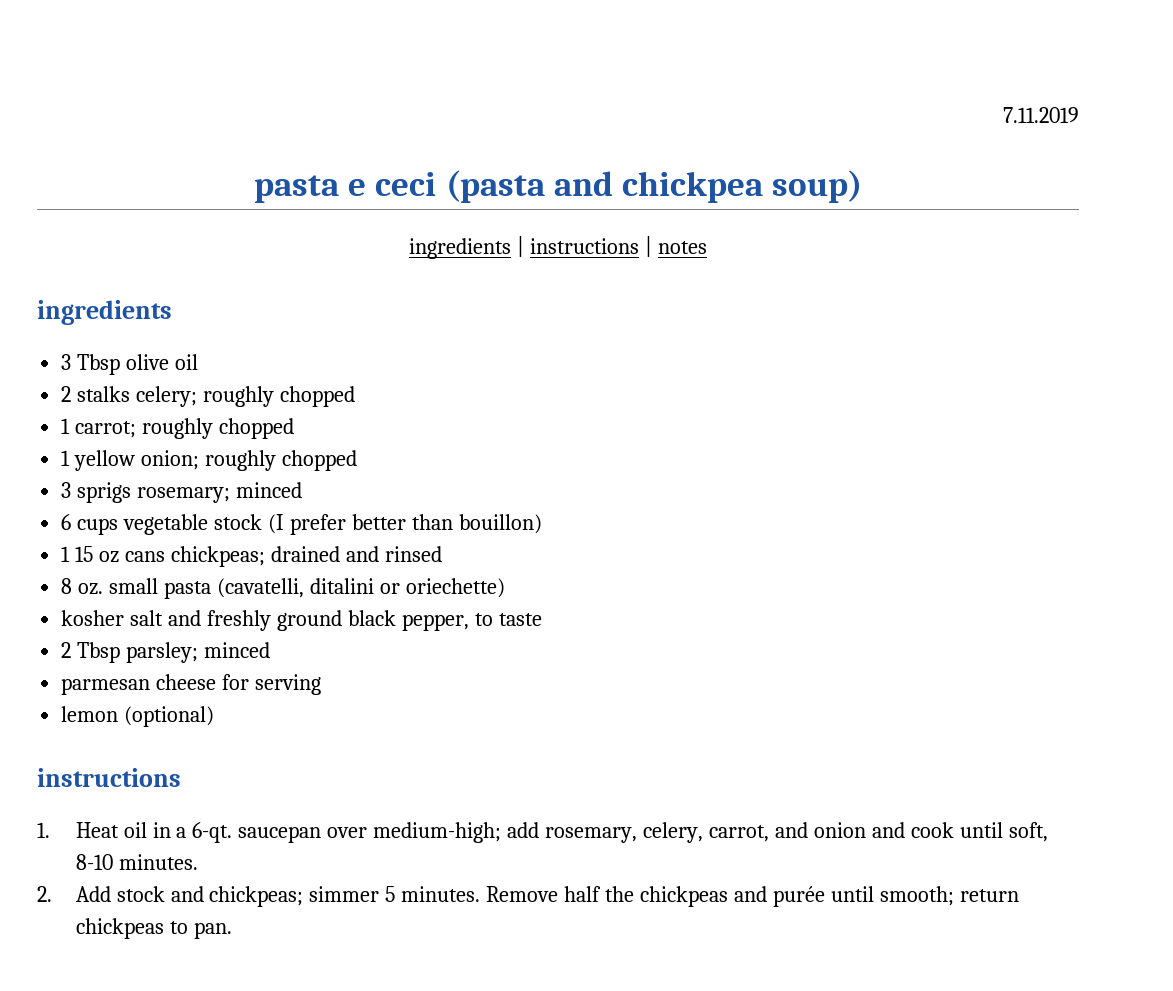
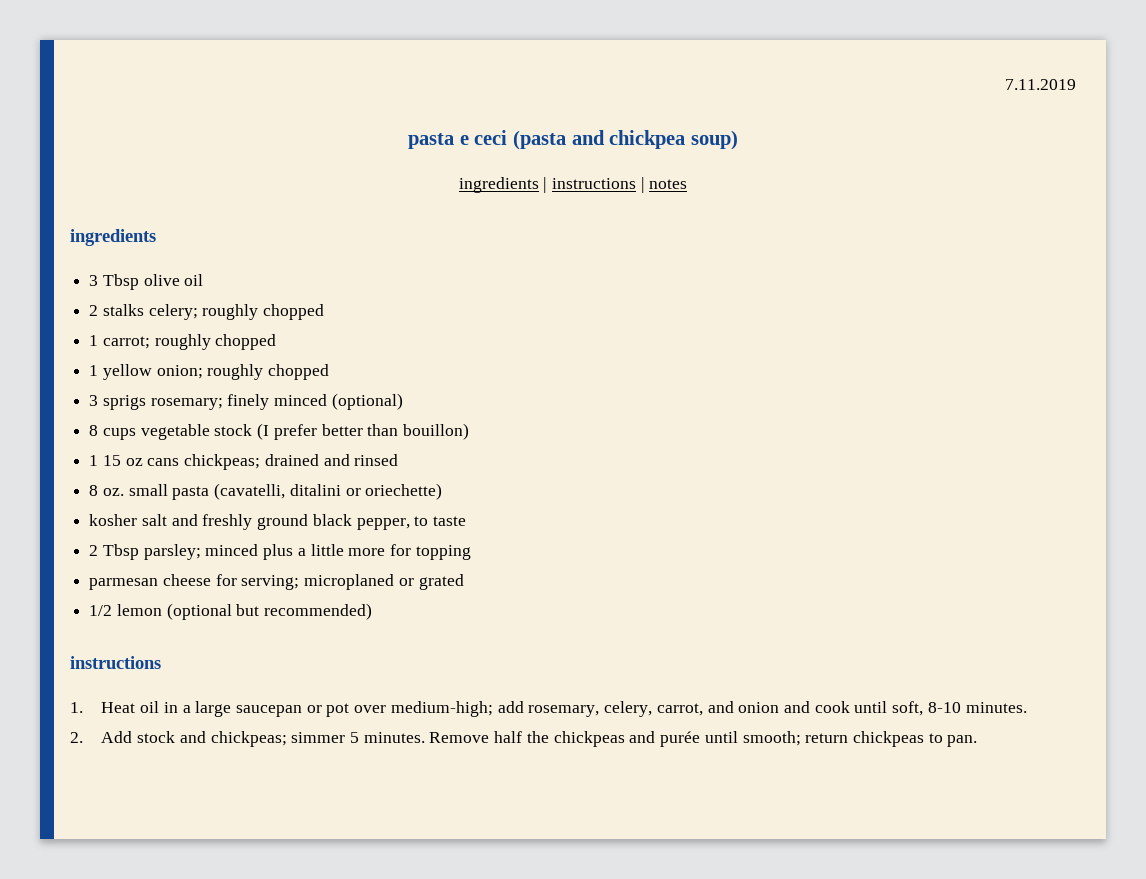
[236,482,303,498] [61,514,72,530] minced // 6 -> [227,393,403,410] [89,425,99,436] finely minced (optional) // 8
[61,674,322,695] [61,706,215,727] // parmesan cheese for serving // lemon (optional) -> [263,544,471,560] [89,574,464,590] [89,603,373,620] plus a little more for topping // parmesan cheese for serving; microplaned or grated // 1/2 lemon (optional but recommended)
[192,822,322,843] 6-qt. saucepan -> [195,701,350,717] large saucepan or pot

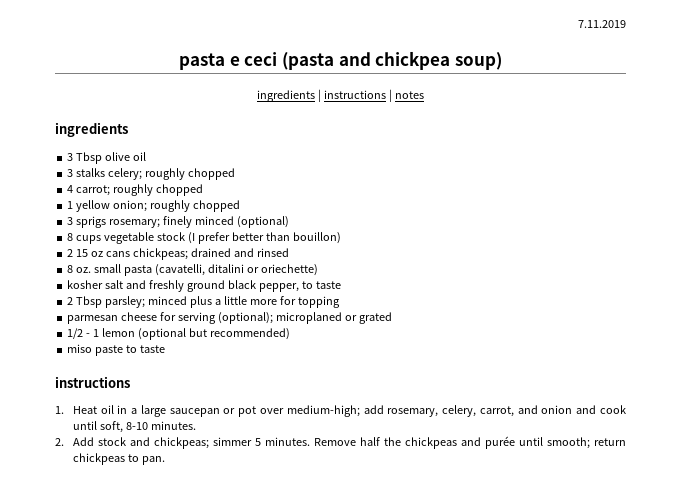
[89,305,99,316] 2 -> [67,169,74,177] 3
[89,335,99,346] 1 -> [67,185,74,193] 4
[89,455,99,466] 1 -> [67,249,74,257] 2
[241,575,300,590] serving; -> [178,312,273,324] serving (optional);
(113, 610) none -> [86,329,100,337] - 1
(373, 611) none -> [67,344,166,356] // miso paste to taste

